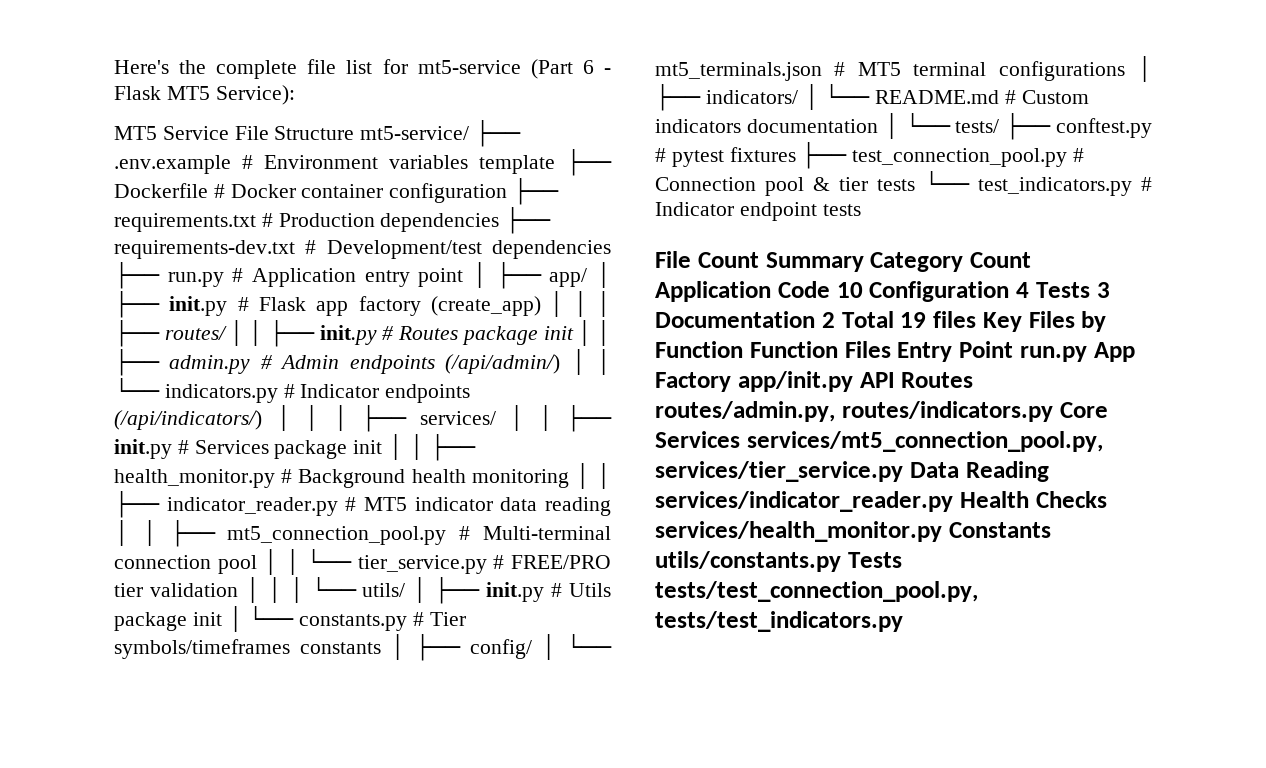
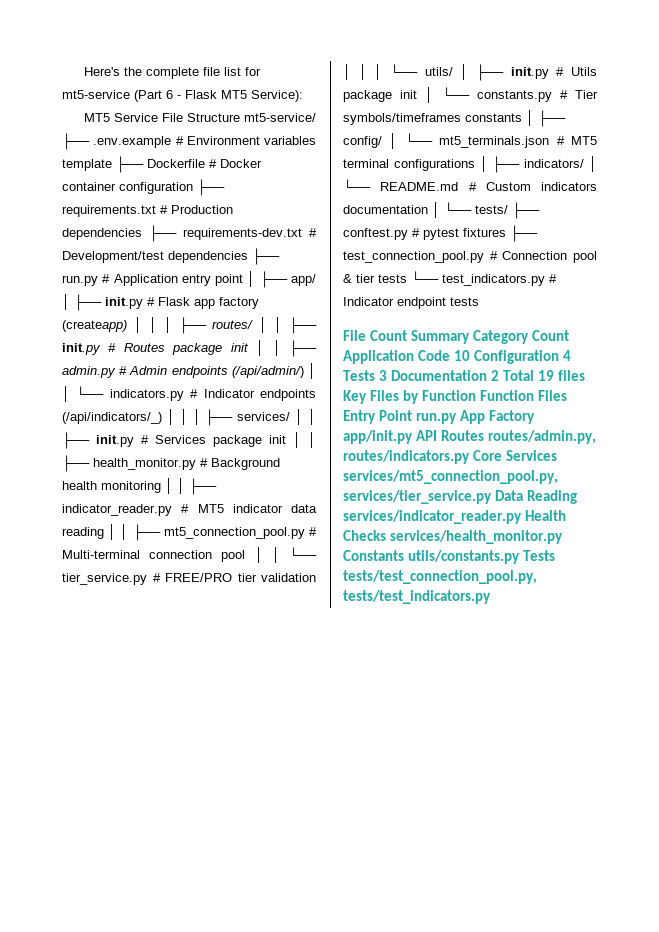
[431,296,541,316] (create_app) -> [62,320,127,332] (createapp)
[114,410,262,430] (/api/indicators/) -> [62,412,162,424] (/api/indicators/_)

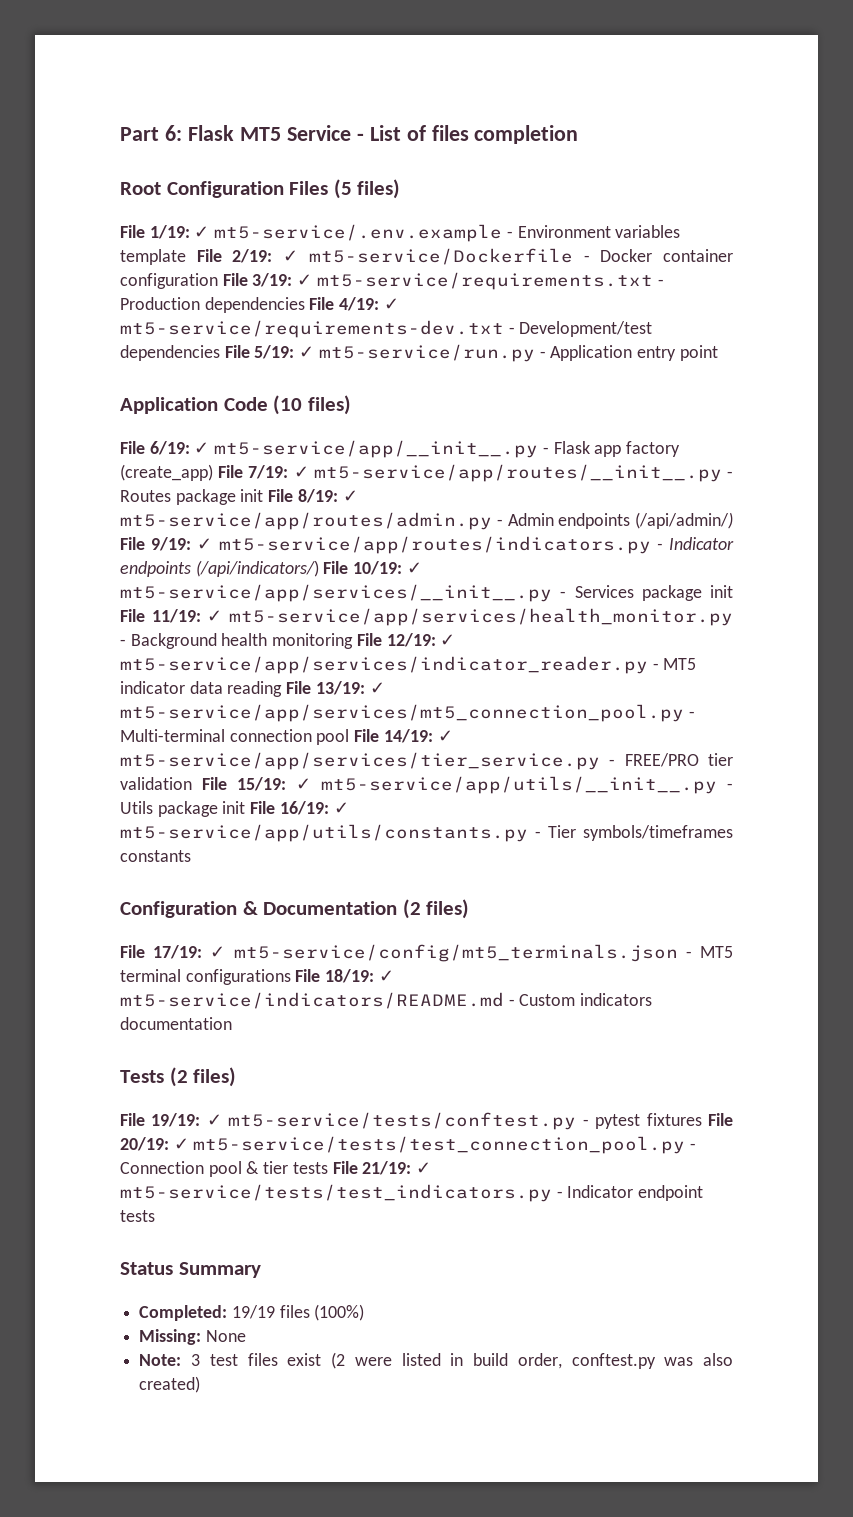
[83,67,261,79] [62,90,303,102] [83,113,316,122] [62,133,316,150] [62,156,262,173] [62,179,225,196] [62,205,233,217] [62,225,317,242] [62,248,280,265] [62,271,316,288] [62,294,259,311] [62,317,317,334] [62,340,317,357] [62,363,316,379] [62,386,316,402] [62,409,316,426] [62,432,316,449] [62,455,280,472] [62,478,217,495] [62,504,317,516] [62,524,317,541] [62,547,317,563] [62,573,316,585] [343,64,597,81] [343,87,598,103] [343,110,566,127] [343,133,597,149] [343,156,597,173] [343,179,597,191] [343,202,540,219] [343,225,538,242] [343,251,498,263] Here's the complete file list for mt5-service (Part 6 - Flask MT5 Service): // MT5 Service File Structure mt5-service/ ├── .env.example # Environment variables template ├── Dockerfile # Docker container configuration ├── requirements.txt # Production dependencies ├── requirements-dev.txt # Development/test dependencies ├── run.py # Application entry point │ ├── app/ │ ├── init.py # Flask app factory (createapp) │ │ │ ├── routes/ │ │ ├── init.py # Routes package init │ │ ├── admin.py # Admin endpoints (/api/admin/) │ │ └── indicators.py # Indicator endpoints (/api/indicators/_) │ │ │ ├── services/ │ │ ├── init.py # Services package init │ │ ├── health_monitor.py # Background health monitoring │ │ ├── indicator_reader.py # MT5 indicator data reading │ │ ├── mt5_connection_pool.py # Multi-terminal connection pool │ │ └── tier_service.py # FREE/PRO tier validation │ │ │ └── utils/ │ ├── init.py # Utils package init │ └── constants.py # Tier symbols/timeframes constants │ ├── config/ │ └── mt5_terminals.json # MT5 terminal configurations │ ├── indicators/ │ └── README.md # Custom indicators documentation │ └── tests/ ├── conftest.py # pytest fixtures ├── test_connection_pool.py # -> [120,125,579,144] [120,179,401,199] [120,224,681,242] [120,248,733,265] [120,272,664,290] [120,297,399,313] [120,320,653,338] [120,344,718,362] [120,395,351,415] [120,440,681,458] [120,464,733,482] [120,489,358,505] [120,512,733,530] [120,536,735,554] [120,560,422,577] [120,584,733,602] [120,608,733,626] [120,633,456,649] [120,656,697,674] [120,681,385,697] [120,704,695,722] [120,729,453,745] [120,752,734,770] [120,776,733,794] [120,801,349,817] [120,824,733,842] [120,850,191,862] [120,899,470,919] [120,944,734,962] [120,969,394,985] [120,992,653,1009] [120,1017,232,1030] [120,1067,237,1087] [120,1112,733,1130] [120,1136,697,1154] Part 6: Flask MT5 Service - List of files completion // Root Configuration Files (5 files) // File 1/19: ✓ mt5-service/.env.example - Environment variables template File 2/19: ✓ mt5-service/Dockerfile - Docker container configuration File 3/19: ✓ mt5-service/requirements.txt - Production dependencies File 4/19: ✓ mt5-service/requirements-dev.txt - Development/test dependencies File 5/19: ✓ mt5-service/run.py - Application entry point // Application Code (10 files) // File 6/19: ✓ mt5-service/app/__init__.py - Flask app factory (create_app) File 7/19: ✓ mt5-service/app/routes/__init__.py - Routes package init File 8/19: ✓ mt5-service/app/routes/admin.py - Admin endpoints (/api/admin/) File 9/19: ✓ mt5-service/app/routes/indicators.py - Indicator endpoints (/api/indicators/) File 10/19: ✓ mt5-service/app/services/__init__.py - Services package init File 11/19: ✓ mt5-service/app/services/health_monitor.py - Background health monitoring File 12/19: ✓ mt5-service/app/services/indicator_reader.py - MT5 indicator data reading File 13/19: ✓ mt5-service/app/services/mt5_connection_pool.py - Multi-terminal connection pool File 14/19: ✓ mt5-service/app/services/tier_service.py - FREE/PRO tier validation File 15/19: ✓ mt5-service/app/utils/__init__.py - Utils package init File 16/19: ✓ mt5-service/app/utils/constants.py - Tier symbols/timeframes constants // Configuration & Documentation (2 files) // File 17/19: ✓ mt5-service/config/mt5_terminals.json - MT5 terminal configurations File 18/19: ✓ mt5-service/indicators/README.md - Custom indicators documentation // Tests (2 files) // File 19/19: ✓ mt5-service/tests/conftest.py - pytest fixtures File 20/19: ✓ mt5-service/tests/test_connection_pool.py -
[411,271,557,286] └── test_indicators.py # -> [332,1161,432,1175] [120,1184,563,1202] File 21/19: ✓ mt5-service/tests/test_indicators.py -
[343,330,408,341] File Count -> [120,1262,173,1275] Status
[473,330,570,344] [343,350,572,364] [343,370,586,381] [343,390,568,404] [343,410,536,424] [343,430,597,444] [343,450,558,464] [343,470,558,484] [343,490,578,504] [343,510,567,524] [343,530,564,544] [343,550,556,564] [343,570,537,584] [343,590,491,604] Category Count Application Code 10 Configuration 4 Tests 3 Documentation 2 Total 19 files Key Files by Function Function Files Entry Point run.py App Factory app/init.py API Routes routes/admin.py, routes/indicators.py Core Services services/mt5_connection_pool.py, services/tier_service.py Data Reading services/indicator_reader.py Health Checks services/health_monitor.py Constants utils/constants.py Tests tests/test_connection_pool.py, tests/test_indicators.py -> [139,1304,365,1321] [139,1329,246,1345] [139,1352,733,1369] [139,1376,201,1393] // Completed: 19/19 files (100%) // Missing: None // Note: 3 test files exist (2 were listed in build order, conftest.py was also created)

